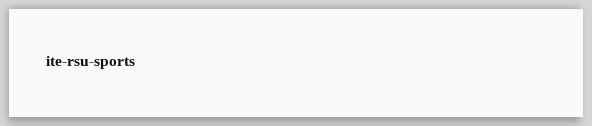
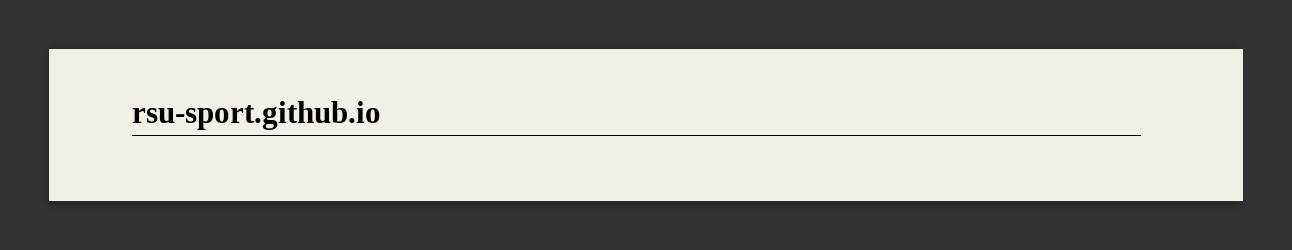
[46,56,135,69] ite-rsu-sports -> [132,101,381,130] rsu-sport.github.io

